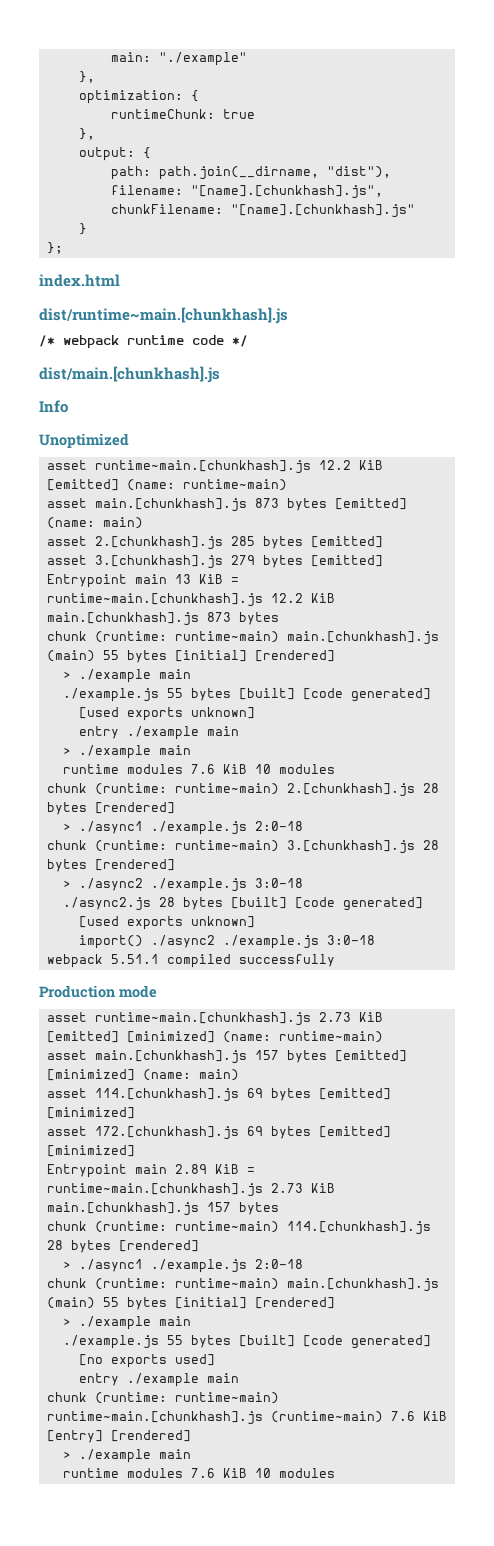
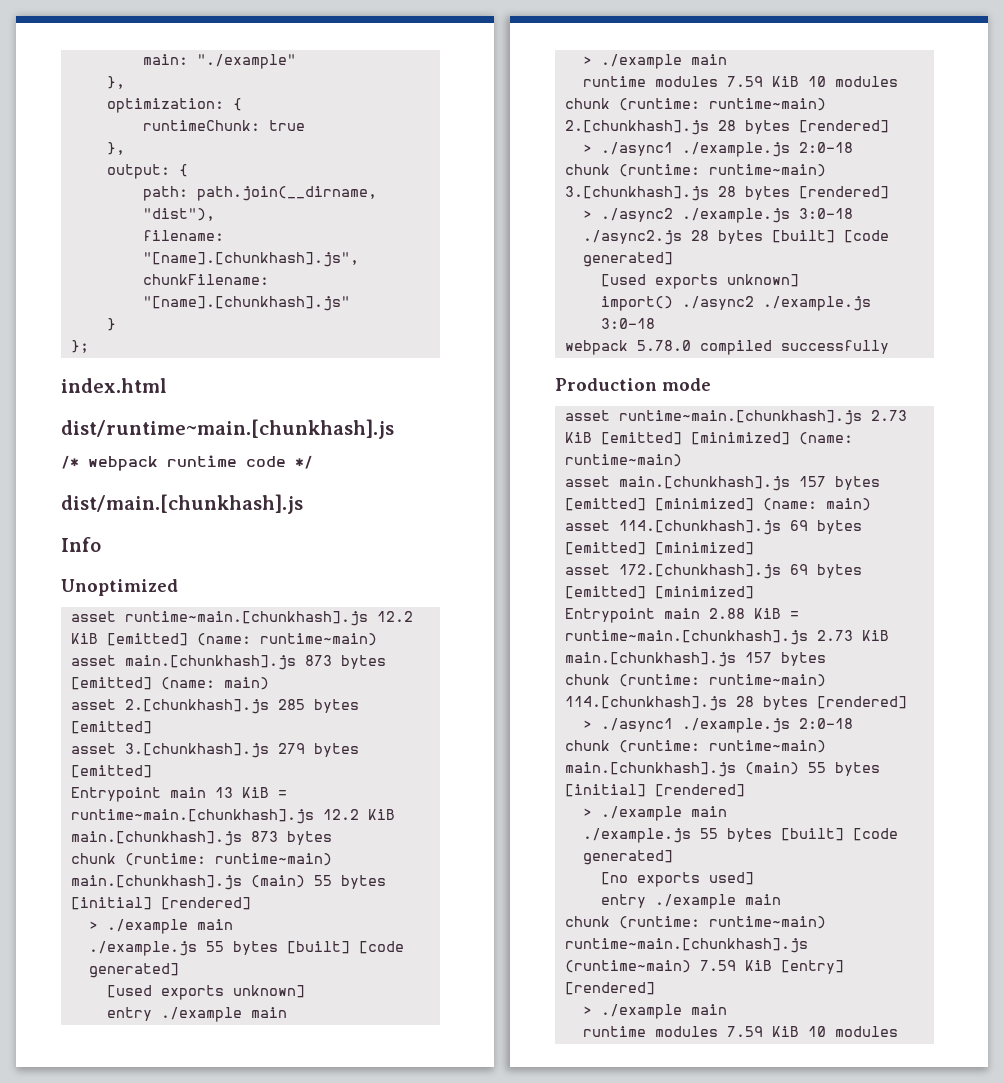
[190,764,215,774] 7.6 -> [726,76,763,87] 7.59
[110,954,159,964] 5.51.1 -> [636,340,691,351] 5.78.0
[174,1164,207,1174] 2.89 -> [708,608,745,619] 2.88
[390,1411,415,1421] 7.6 -> [699,960,736,971] 7.59
[190,1468,215,1478] 7.6 -> [726,1026,763,1037] 7.59

